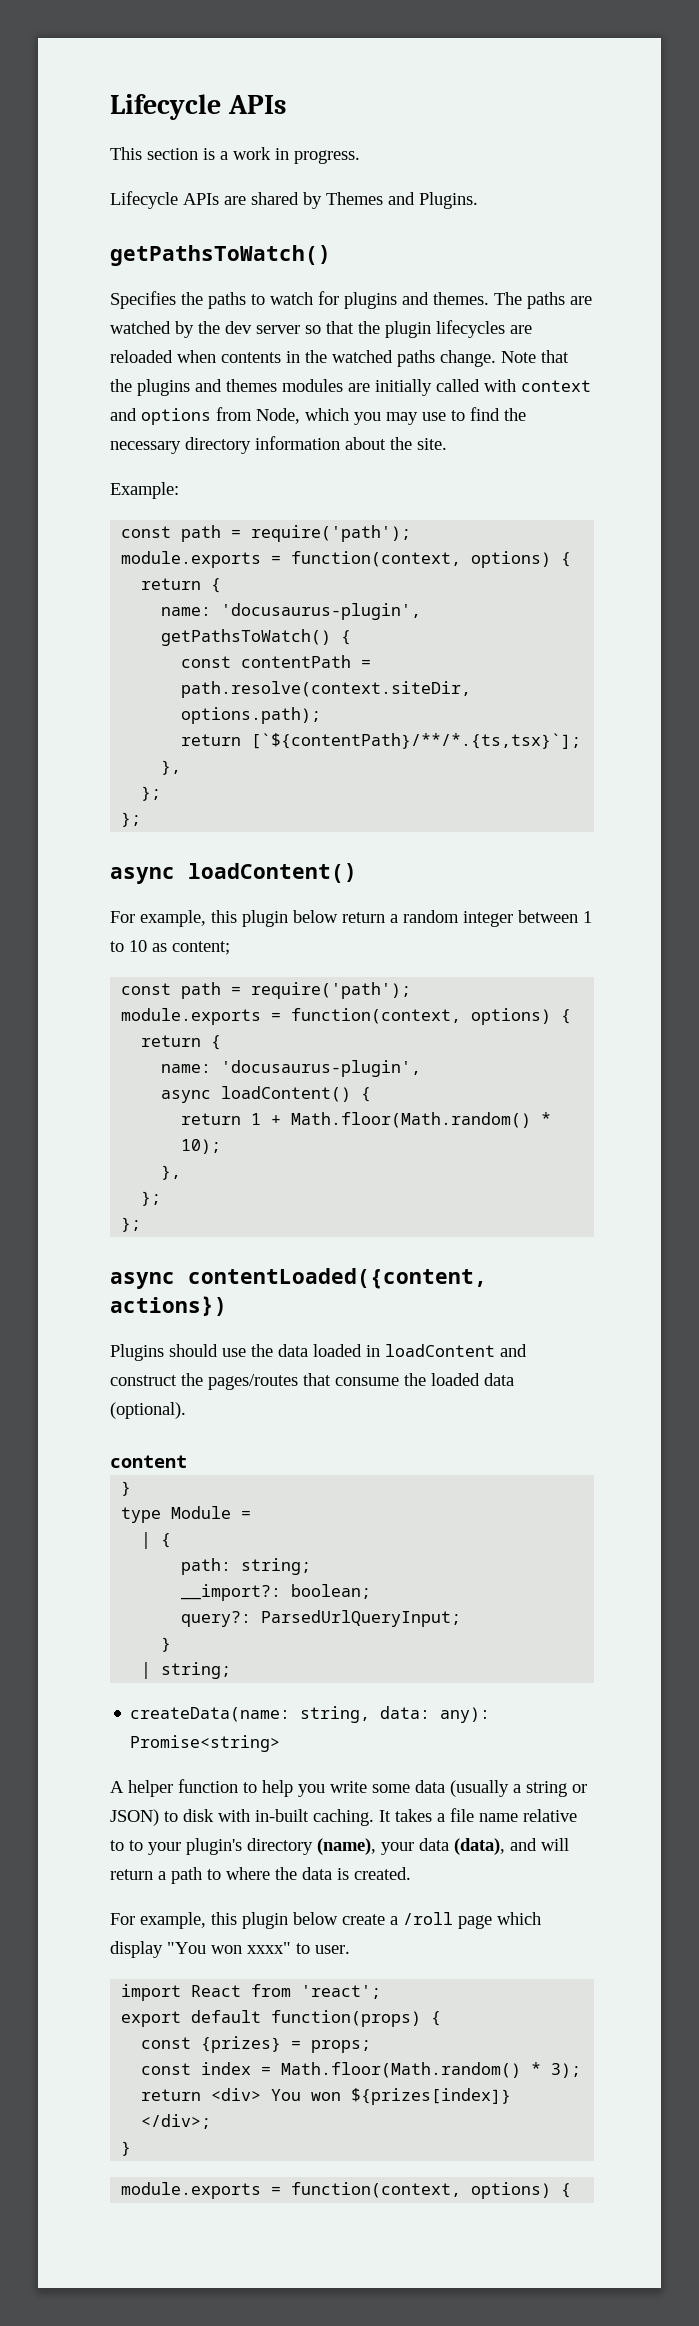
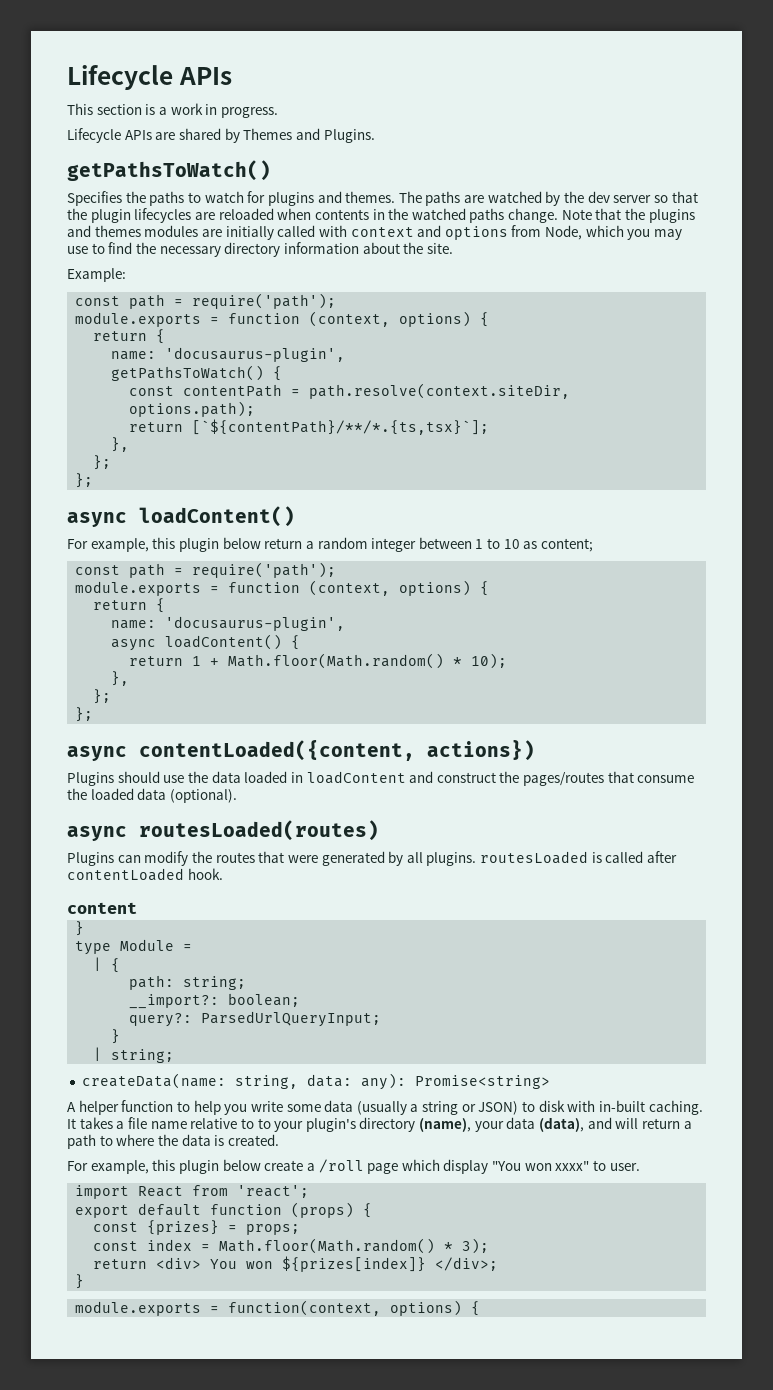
[291,551,462,567] function(context, -> [228,311,391,327] function (context,
[291,1008,462,1024] function(context, -> [228,580,391,596] function (context,
(186, 1410) none -> [67,820,379,841] [67,851,678,866] [67,868,223,881] // async routesLoaded(routes) // Plugins can modify the routes that were generated by all plugins. routesLoaded is called after contentLoaded hook.
[271,2010,422,2027] function(props) -> [210,1202,355,1218] function (props)

